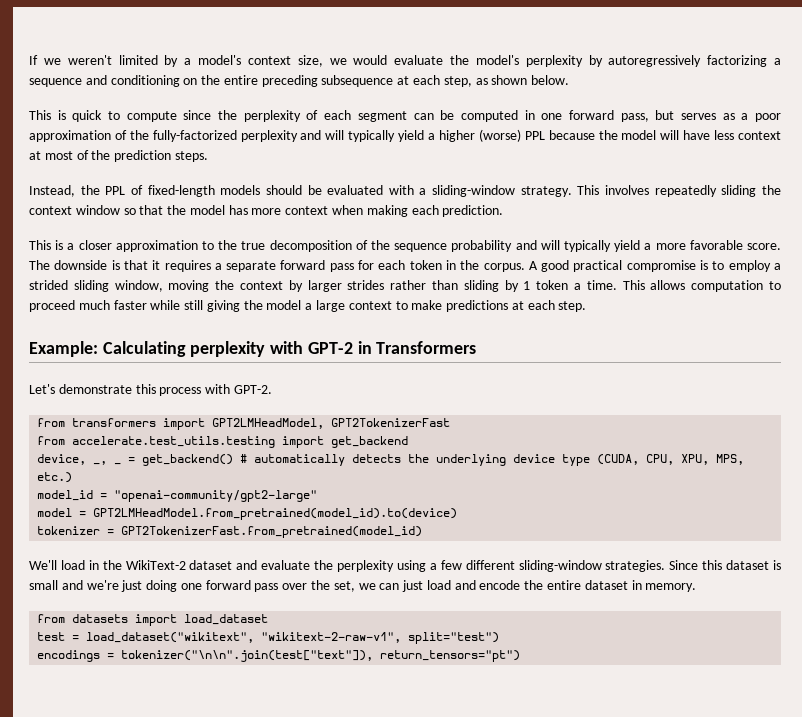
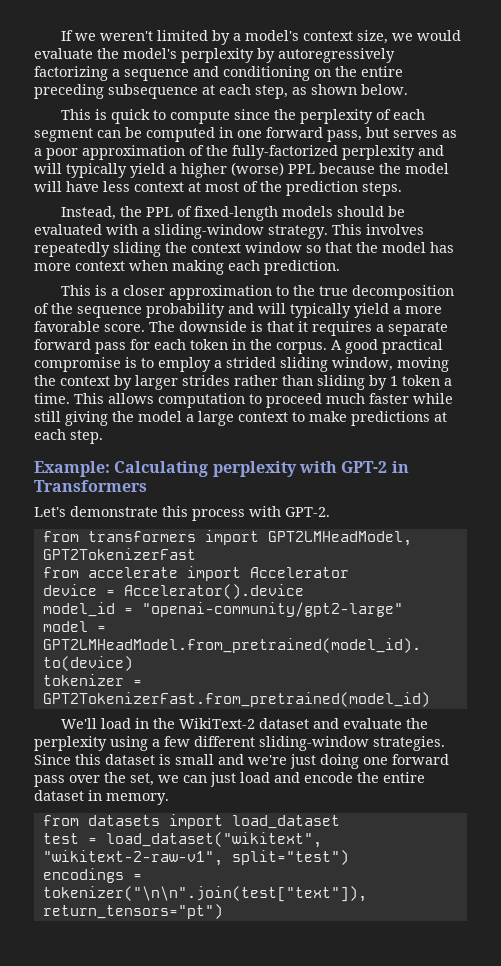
[72,436,409,448] [37,454,122,465] [128,454,745,466] [37,472,73,483] accelerate.test_utils.testing import get_backend // device, _, _ = get_backend() # automatically detects the underlying device type (CUDA, CPU, XPU, MPS, etc.) -> [87,566,349,581] [42,584,304,599] accelerate import Accelerator // device = Accelerator().device

